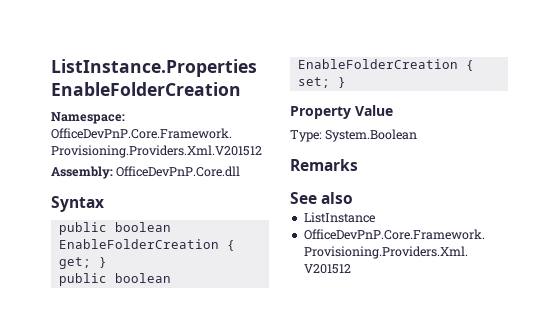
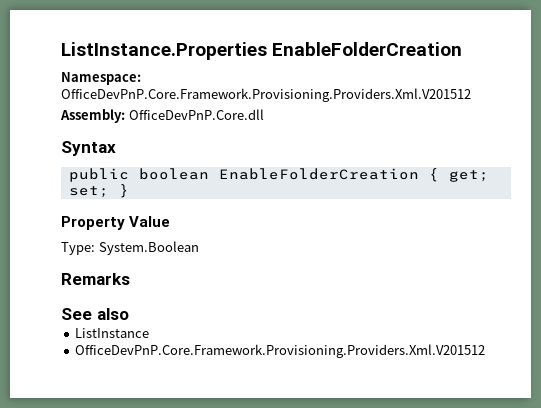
[98,257,107,268] [58,273,171,286] [297,59,474,71] } // public boolean EnableFolderCreation { -> (489, 176) none

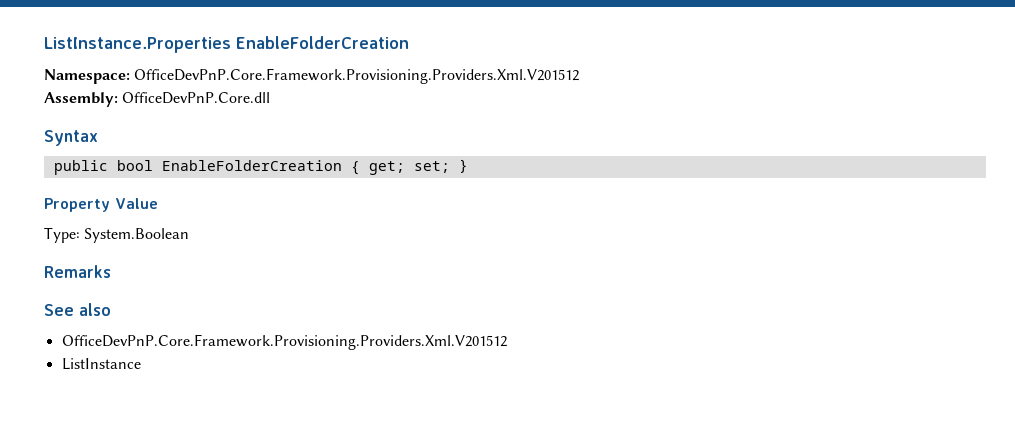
[138,168,209,180] boolean -> [116,160,153,171] bool
(129, 314) none -> [61,334,507,350] // OfficeDevPnP.Core.Framework.Provisioning.Providers.Xml.V201512
[75,344,486,358] // OfficeDevPnP.Core.Framework.Provisioning.Providers.Xml.V201512 -> (141, 364) none

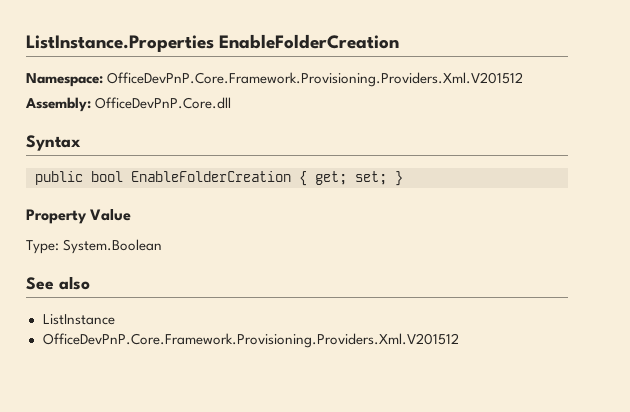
[44,265,111,278] // Remarks -> (163, 246) none
[61,334,507,350] [61,358,141,370] // OfficeDevPnP.Core.Framework.Provisioning.Providers.Xml.V201512 // ListInstance -> [42,314,115,325] [42,333,459,348] // ListInstance // OfficeDevPnP.Core.Framework.Provisioning.Providers.Xml.V201512

